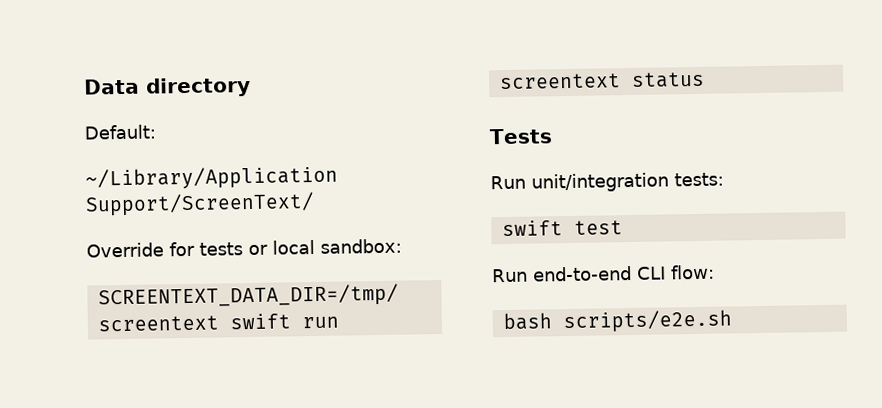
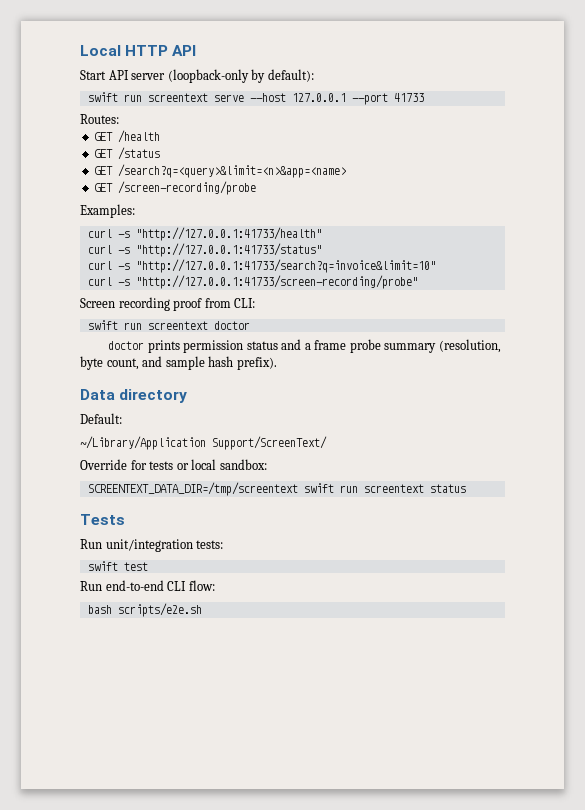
(84, 86) none -> [80,45,197,56] [80,69,314,83] [87,92,424,105] [80,114,119,124] [94,130,161,143] [94,147,161,160] [94,164,347,178] [94,181,257,195] [80,204,135,218] [87,227,322,241] [87,243,322,257] [87,259,436,273] [87,275,418,289] [80,297,256,311] [87,320,250,330] [108,339,501,353] [80,356,277,370] Local HTTP API // Start API server (loopback-only by default): // swift run screentext serve --host 127.0.0.1 --port 41733 // Routes: // GET /health // GET /status // GET /search?q=<query>&limit=<n>&app=<name> // GET /screen-recording/probe // Examples: // curl -s "http://127.0.0.1:41733/health" // curl -s "http://127.0.0.1:41733/status" // curl -s "http://127.0.0.1:41733/search?q=invoice&limit=10" // curl -s "http://127.0.0.1:41733/screen-recording/probe" // Screen recording proof from CLI: // swift run screentext doctor // doctor prints permission status and a frame probe summary (resolution, byte count, and sample hash prefix). //

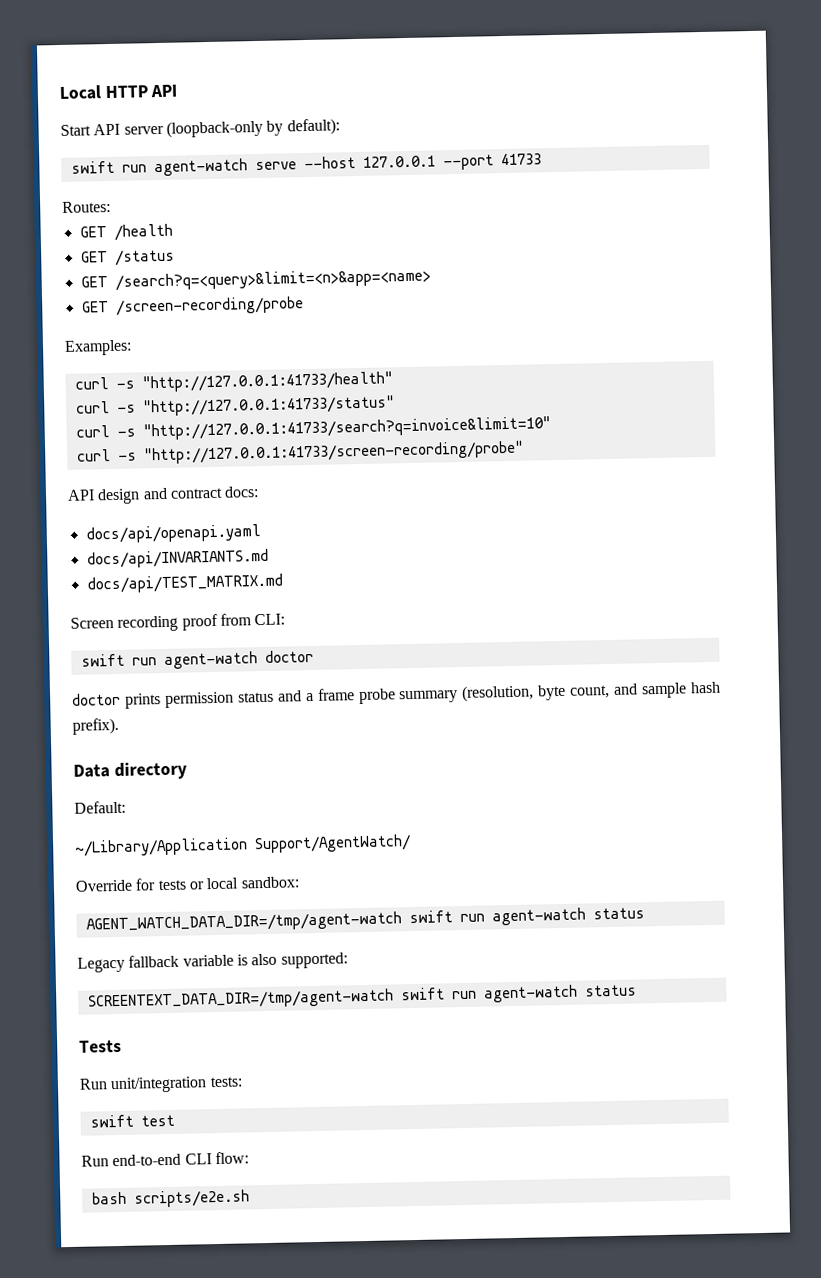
[147,93,208,102] screentext -> [153,158,248,177] agent-watch
(418, 282) none -> [67,486,260,505] [85,524,261,544] [86,548,269,569] [86,573,283,594] // API design and contract docs: // docs/api/openapi.yaml // docs/api/INVARIANTS.md // docs/api/TEST_MATRIX.md
[147,321,208,330] screentext -> [163,651,258,670] agent-watch
[212,436,327,450] Support/ScreenText/ -> [254,834,411,854] Support/AgentWatch/
[87,482,424,496] SCREENTEXT_DATA_DIR=/tmp/screentext swift run screentext -> [85,907,645,934] [77,952,348,973] [87,984,578,1011] AGENT_WATCH_DATA_DIR=/tmp/agent-watch swift run agent-watch status // Legacy fallback variable is also supported: // SCREENTEXT_DATA_DIR=/tmp/agent-watch swift run agent-watch

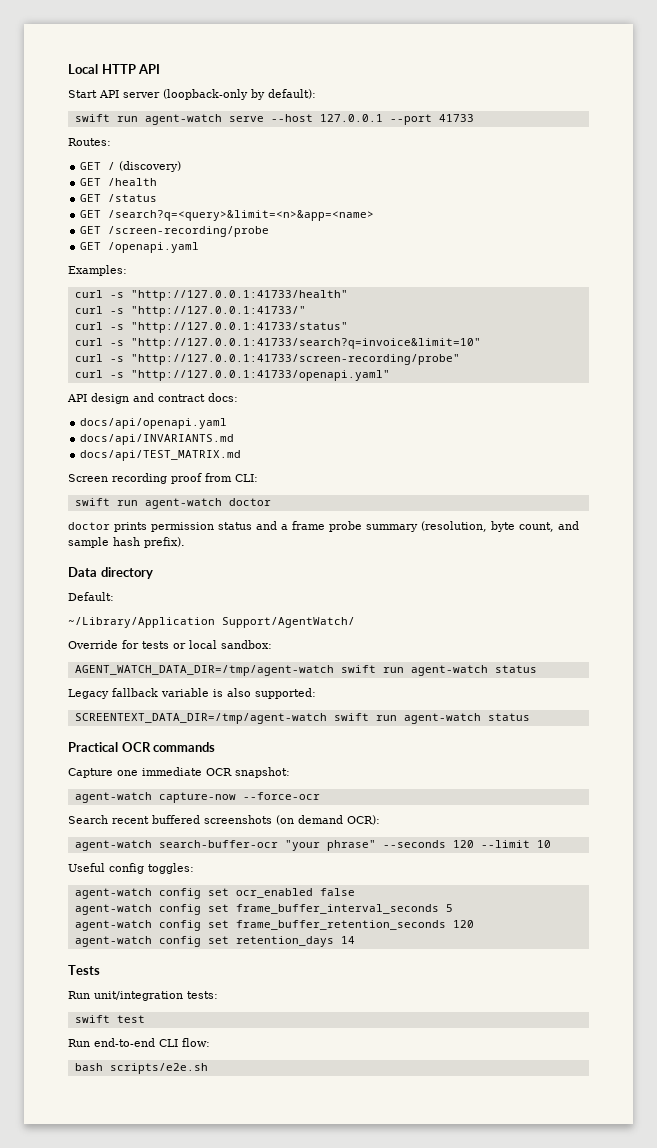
(111, 206) none -> [80,161,182,172] // GET / (discovery)
(304, 306) none -> [80,242,200,253] // GET /openapi.yaml
(393, 382) none -> [74,306,306,317] // curl -s "http://127.0.0.1:41733/"
(524, 452) none -> [74,370,390,381] // curl -s "http://127.0.0.1:41733/openapi.yaml"
(637, 990) none -> [68,742,216,752] [68,767,290,778] [74,792,320,803] [68,815,380,825] [74,840,551,851] [68,863,194,874] [74,888,355,899] [74,904,453,915] [74,920,474,931] [74,936,355,947] // Practical OCR commands // Capture one immediate OCR snapshot: // agent-watch capture-now --force-ocr // Search recent buffered screenshots (on demand OCR): // agent-watch search-buffer-ocr "your phrase" --seconds 120 --limit 10 // Useful config toggles: // agent-watch config set ocr_enabled false // agent-watch config set frame_buffer_interval_seconds 5 // agent-watch config set frame_buffer_retention_seconds 120 // agent-watch config set retention_days 14

